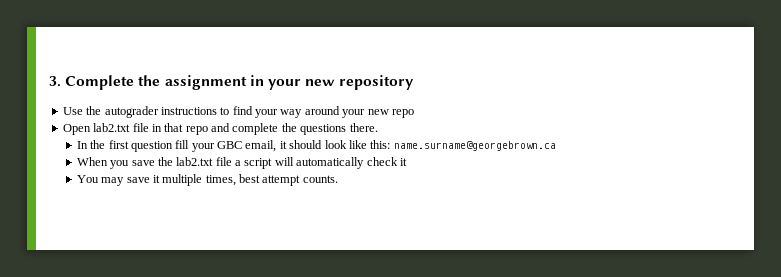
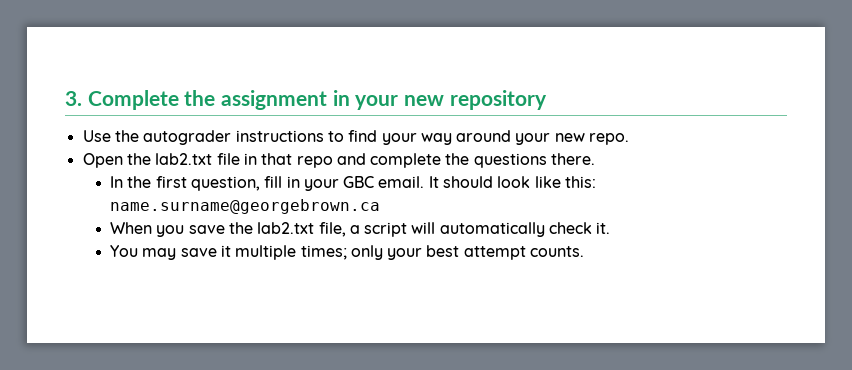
[391,109,414,118] repo -> [589,133,630,145] repo.
(91, 129) none -> [126,153,151,165] the
[130,140,287,152] question fill your GBC email, it -> [190,176,439,191] question, fill in your GBC email. It
[215,157,232,166] file -> [318,222,346,237] file,
[399,158,407,166] it -> [596,222,611,234] it.
[205,175,236,186] times, -> [300,245,423,260] times; only your

